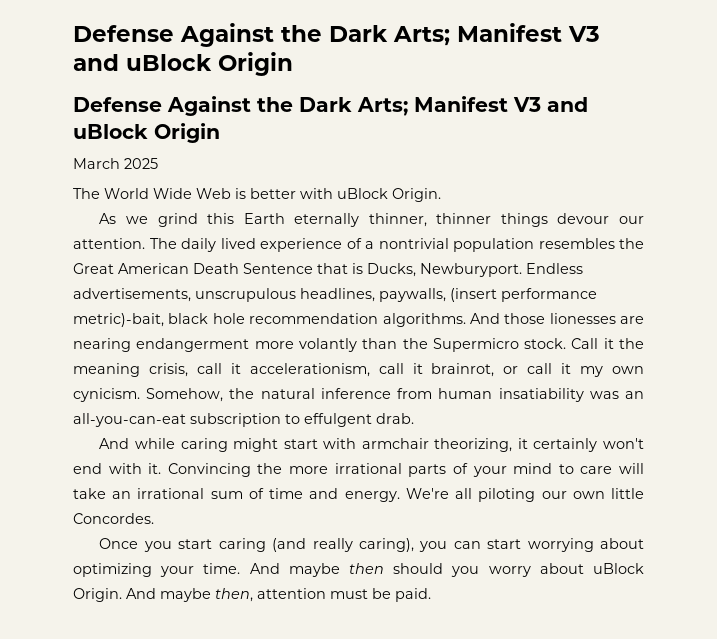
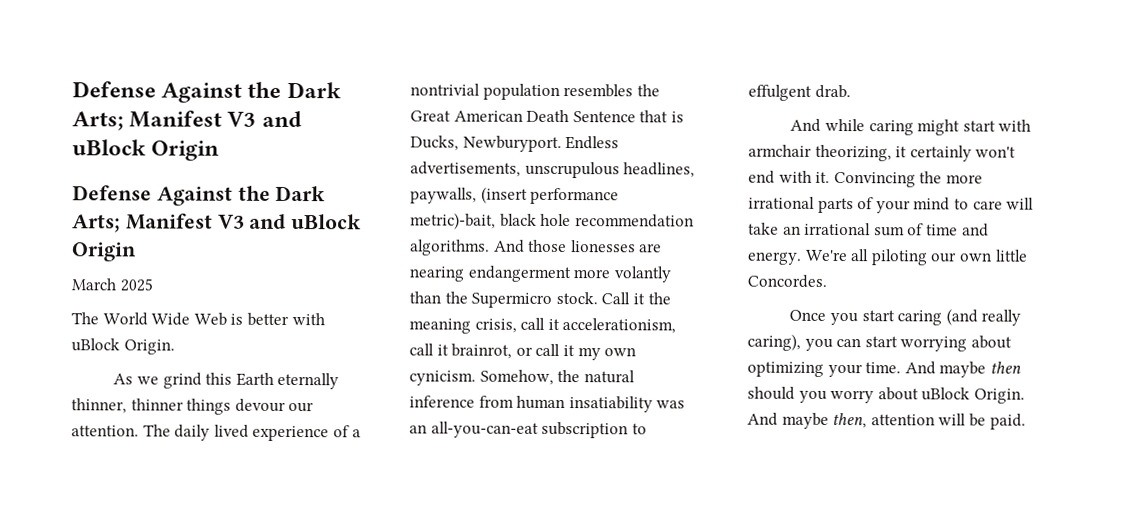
[330,589,368,599] must -> [938,413,967,426] will

